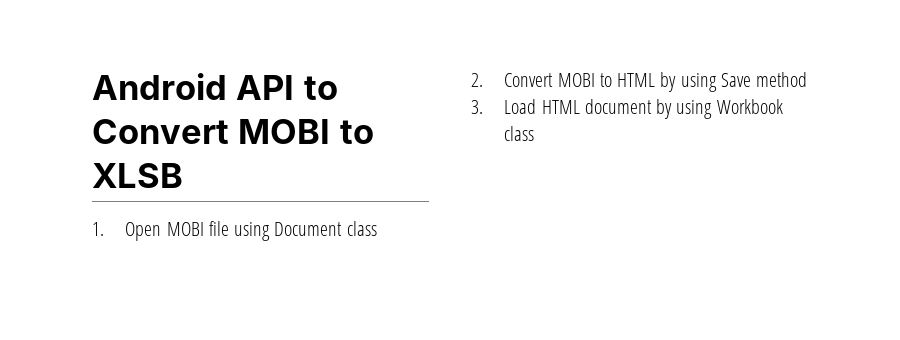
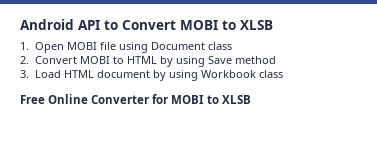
(535, 133) none -> [20,94,251,104] // Free Online Converter for MOBI to XLSB

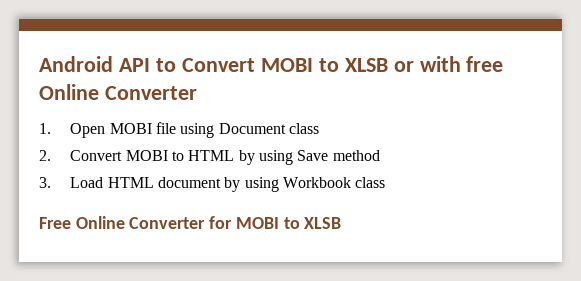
(273, 25) none -> [393,56,504,72] [39,84,197,100] or with free Online Converter

